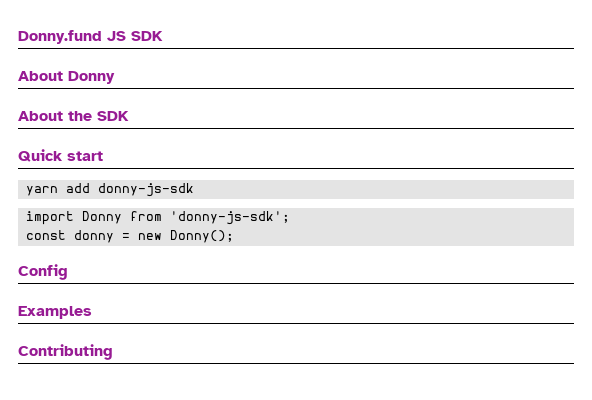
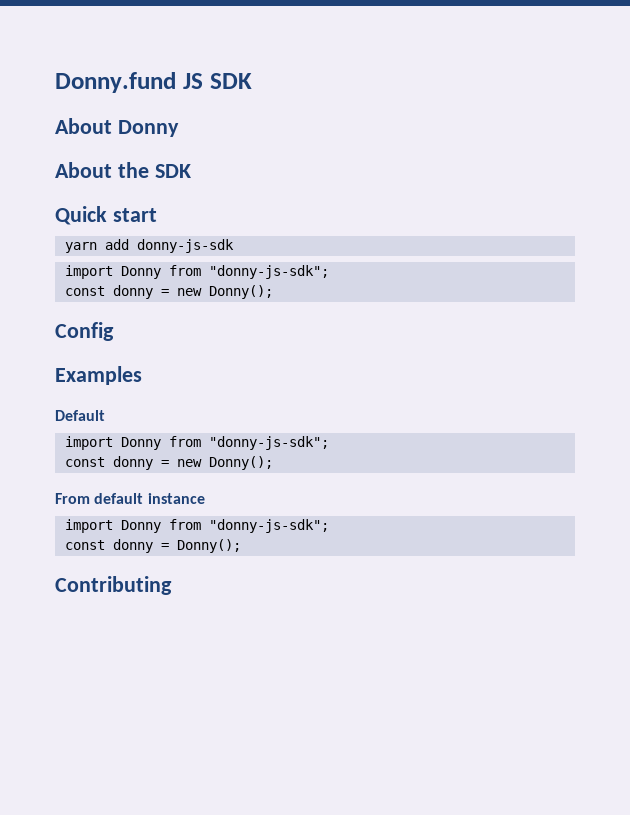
[170,211,291,225] 'donny-js-sdk'; -> [208,265,329,279] "donny-js-sdk";
(92, 312) none -> [55,410,105,421] [64,436,329,450] [64,456,273,470] [55,493,205,504] [64,519,329,533] [64,539,241,553] // Default // import Donny from "donny-js-sdk"; // const donny = new Donny(); // From default instance // import Donny from "donny-js-sdk"; // const donny = Donny();

